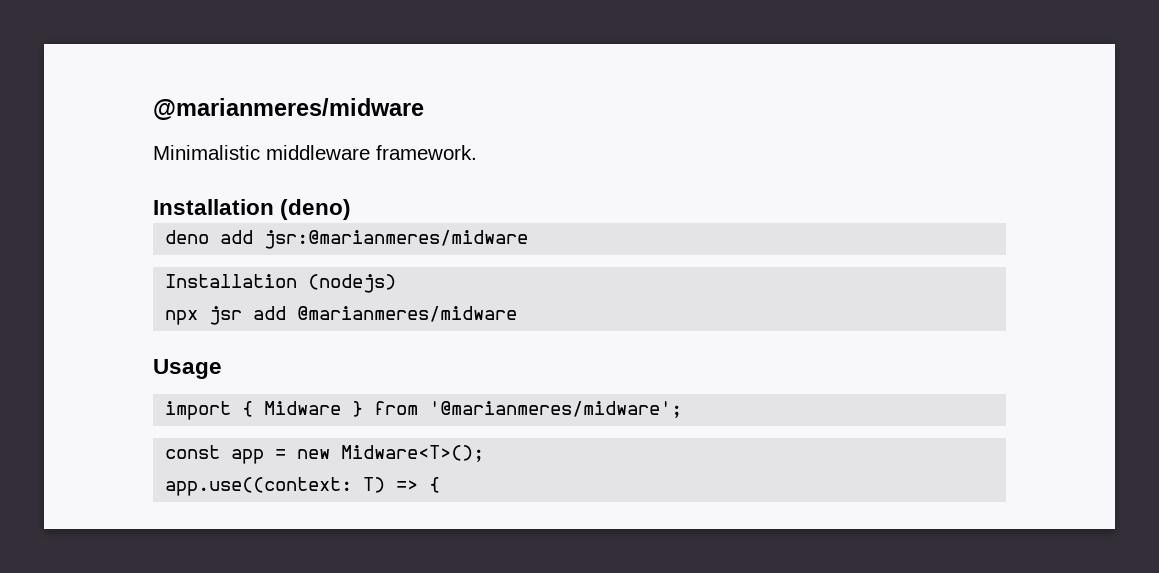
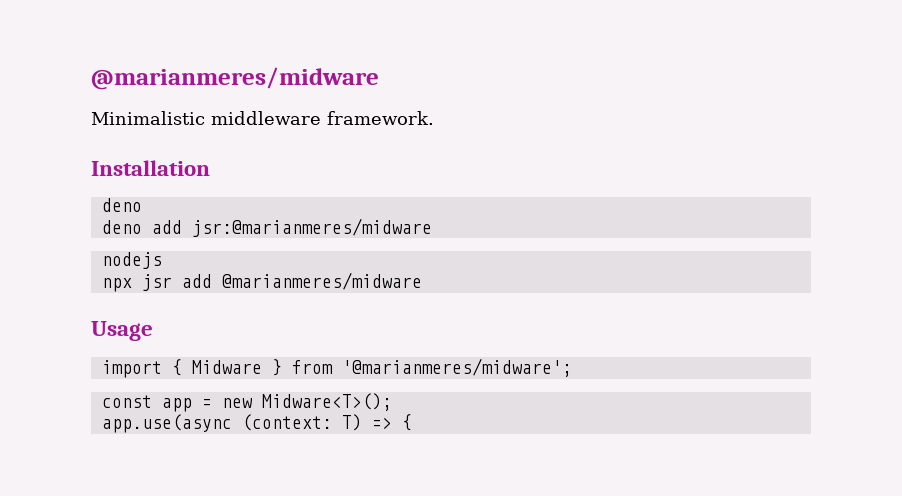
[280,199,352,220] (deno) -> [101,198,142,212] // deno
[165,274,397,293] Installation (nodejs) -> [101,252,162,269] nodejs
[165,477,353,496] app.use((context: -> [101,414,332,433] app.use(async (context:

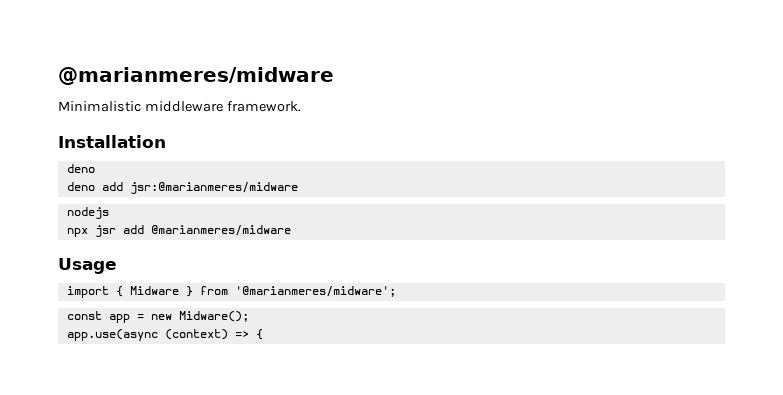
[261,393,392,411] Midware<T>(); -> [178,311,249,322] Midware();
[241,414,362,431] (context: T) -> [164,329,228,340] (context)

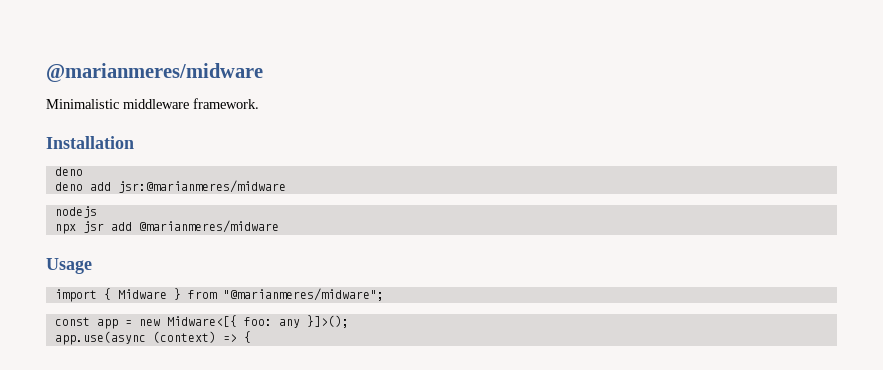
[234,286,396,297] '@marianmeres/midware'; -> [222,288,384,301] "@marianmeres/midware";
[178,311,249,322] Midware(); -> [166,315,349,328] Midware<[{ foo: any }]>();

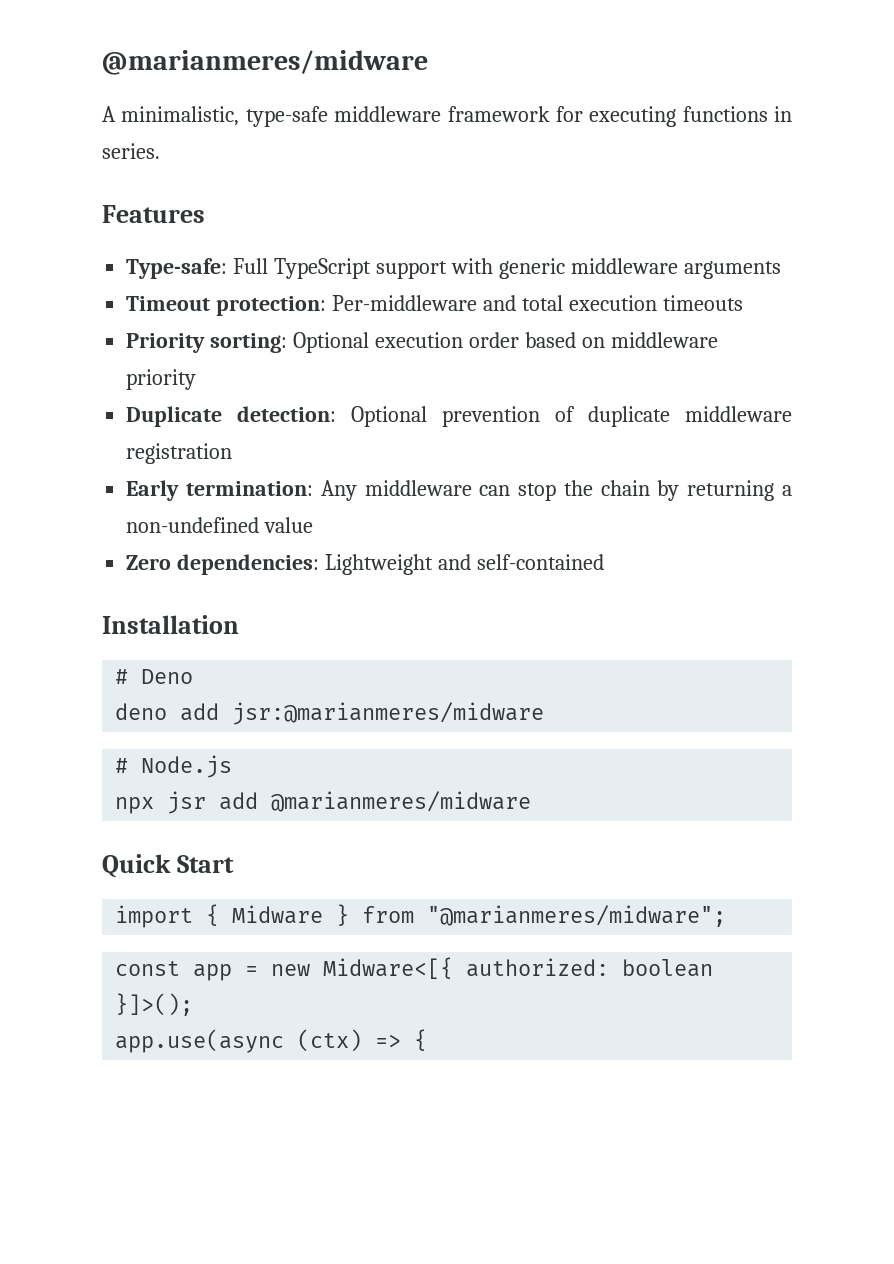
[46,63,263,82] [46,98,259,109] @marianmeres/midware // Minimalistic middleware framework. -> [102,50,428,75] [102,106,792,127] [102,143,160,159] [102,205,205,223] [126,258,781,279] [126,295,743,316] [126,332,718,353] [126,369,197,390] [126,406,792,427] [126,443,233,464] [126,480,792,501] [126,517,314,533] [126,554,604,575] @marianmeres/midware // A minimalistic, type-safe middleware framework for executing functions in series. // Features // Type-safe: Full TypeScript support with generic middleware arguments // Timeout protection: Per-middleware and total execution timeouts // Priority sorting: Optional execution order based on middleware priority // Duplicate detection: Optional prevention of duplicate middleware registration // Early termination: Any middleware can stop the chain by returning a non-undefined value // Zero dependencies: Lightweight and self-contained
[54,167,83,176] deno -> [115,669,194,684] # Deno
[54,206,97,218] nodejs -> [115,755,233,778] # Node.js
[46,258,92,274] Usage -> [102,854,234,878] Quick Start
[243,317,300,328] foo: any -> [466,958,714,977] authorized: boolean
[152,331,216,343] (context) -> [297,1029,363,1052] (ctx)

